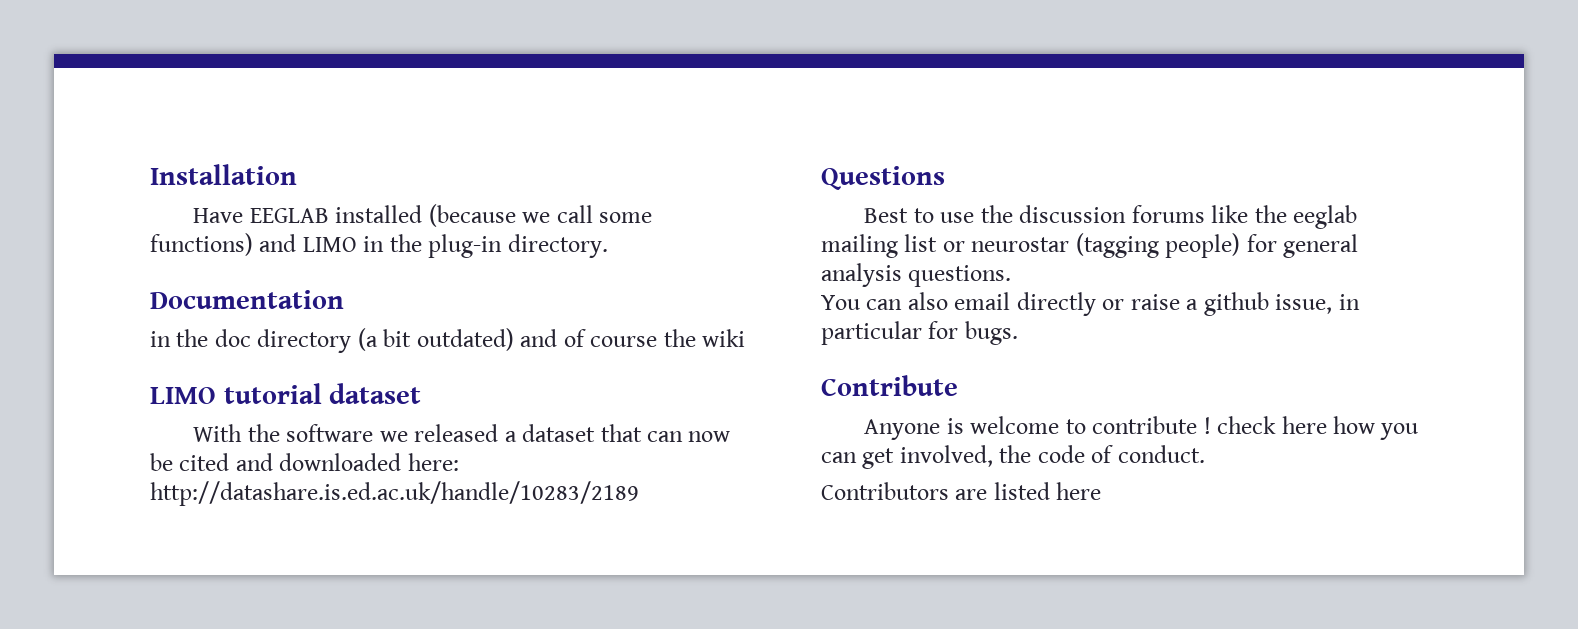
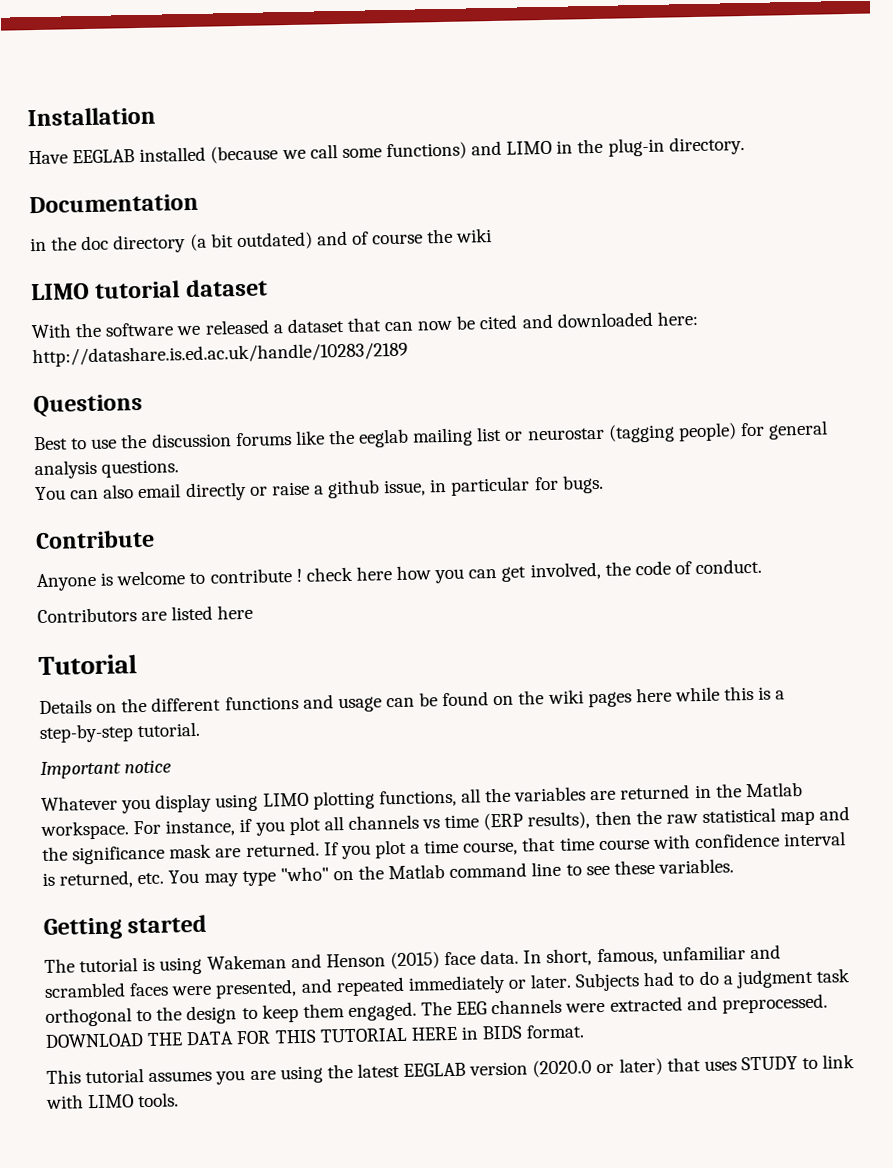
(1102, 491) none -> [38,654,137,676] [39,685,786,715] [39,721,201,744] [40,759,173,780] [41,782,803,814] [40,806,851,841] [42,831,847,865] [42,858,734,889] [43,914,208,941] [44,944,781,975] [44,968,850,999] [45,993,828,1027] [45,1024,585,1048] [46,1054,856,1085] [45,1092,180,1109] // Tutorial // Details on the different functions and usage can be found on the wiki pages here while this is a step-by-step tutorial. // Important notice // Whatever you display using LIMO plotting functions, all the variables are returned in the Matlab workspace. For instance, if you plot all channels vs time (ERP results), then the raw statistical map and the significance mask are returned. If you plot a time course, that time course with confidence interval is returned, etc. You may type "who" on the Matlab command line to see these variables. // Getting started // The tutorial is using Wakeman and Henson (2015) face data. In short, famous, unfamiliar and scrambled faces were presented, and repeated immediately or later. Subjects had to do a judgment task orthogonal to the design to keep them engaged. The EEG channels were extracted and preprocessed. DOWNLOAD THE DATA FOR THIS TUTORIAL HERE in BIDS format. // This tutorial assumes you are using the latest EEGLAB version (2020.0 or later) that uses STUDY to link with LIMO tools.

